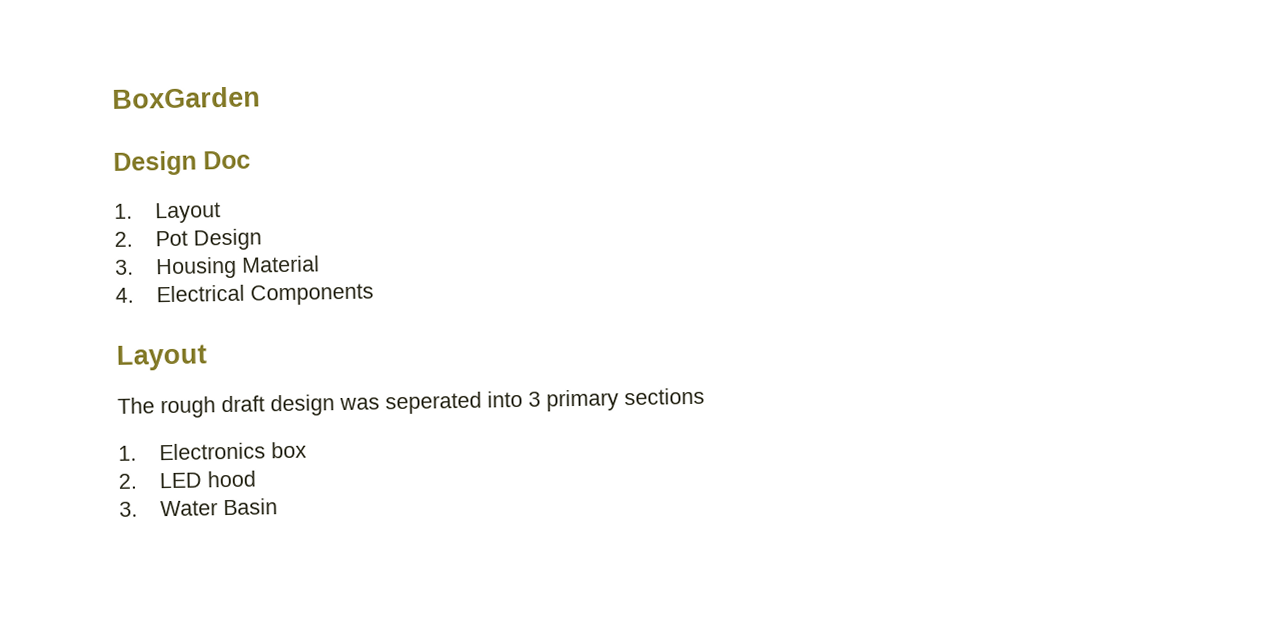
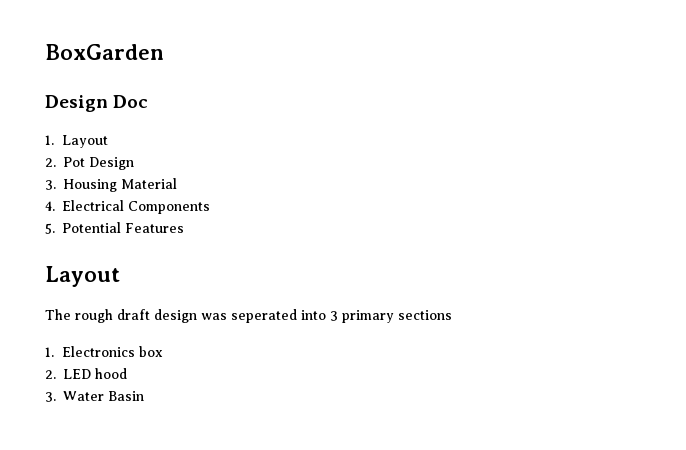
(374, 294) none -> [45,222,184,234] // 5. Potential Features

